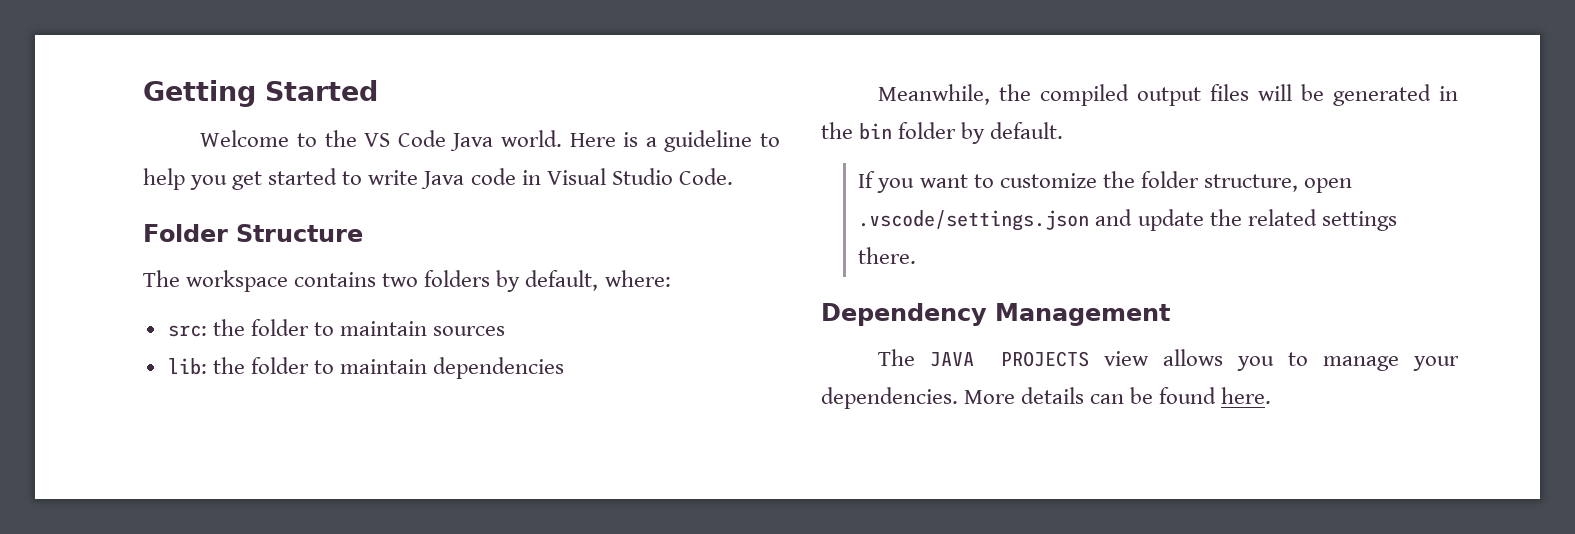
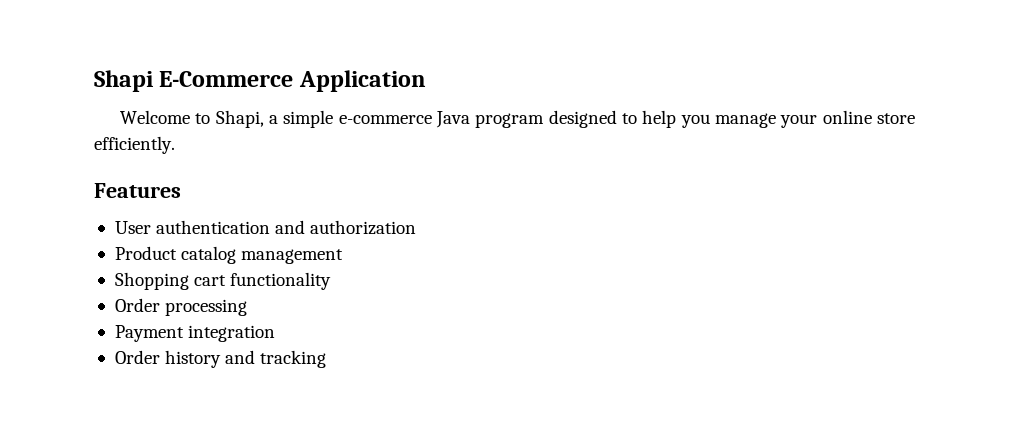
[143,80,378,107] Getting Started -> [94,70,426,92] Shapi E-Commerce Application
[324,130,780,152] [143,168,733,190] [143,224,363,242] [143,270,671,292] [167,319,506,337] [167,357,565,379] [878,84,1458,106] [821,122,1064,144] [858,171,1352,193] [858,209,1397,231] [858,247,917,264] [821,303,1170,326] [878,349,1459,371] [821,387,1272,409] the VS Code Java world. Here is a guideline to help you get started to write Java code in Visual Studio Code. // Folder Structure // The workspace contains two folders by default, where: // src: the folder to maintain sources // lib: the folder to maintain dependencies // Meanwhile, the compiled output files will be generated in the bin folder by default. // If you want to customize the folder structure, open .vscode/settings.json and update the related settings there. // Dependency Management // The JAVA PROJECTS view allows you to manage your dependencies. More details can be found here. -> [215,110,915,128] [94,136,175,154] [94,183,181,198] [114,220,417,235] [114,246,344,264] [114,272,332,290] [114,298,248,316] [114,325,276,342] [114,350,327,368] Shapi, a simple e-commerce Java program designed to help you manage your online store efficiently. // Features // User authentication and authorization // Product catalog management // Shopping cart functionality // Order processing // Payment integration // Order history and tracking

